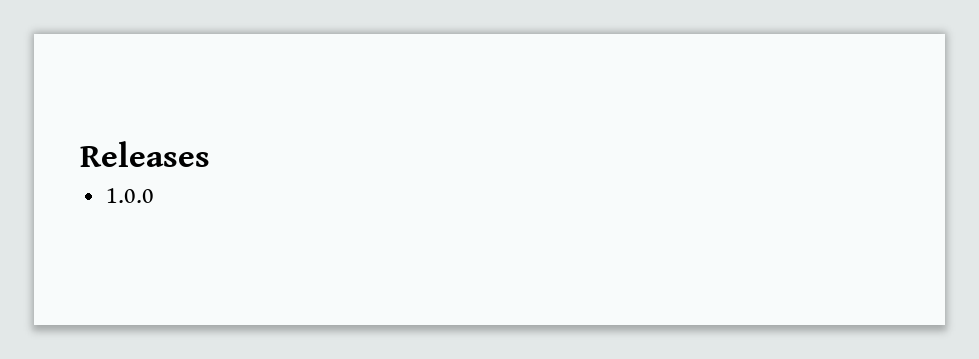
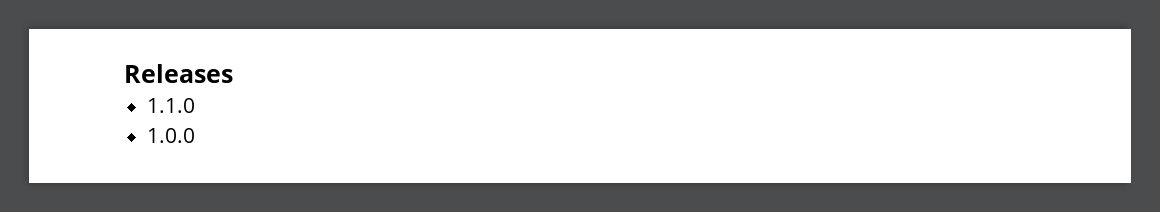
(210, 154) none -> [147,98,196,113] // 1.1.0

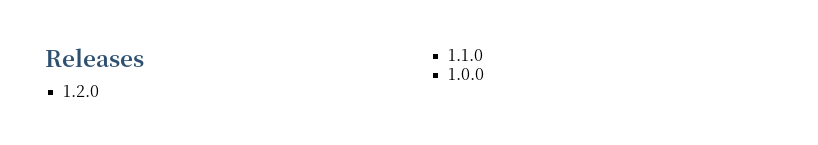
(233, 73) none -> [62,85,99,97] // 1.2.0

